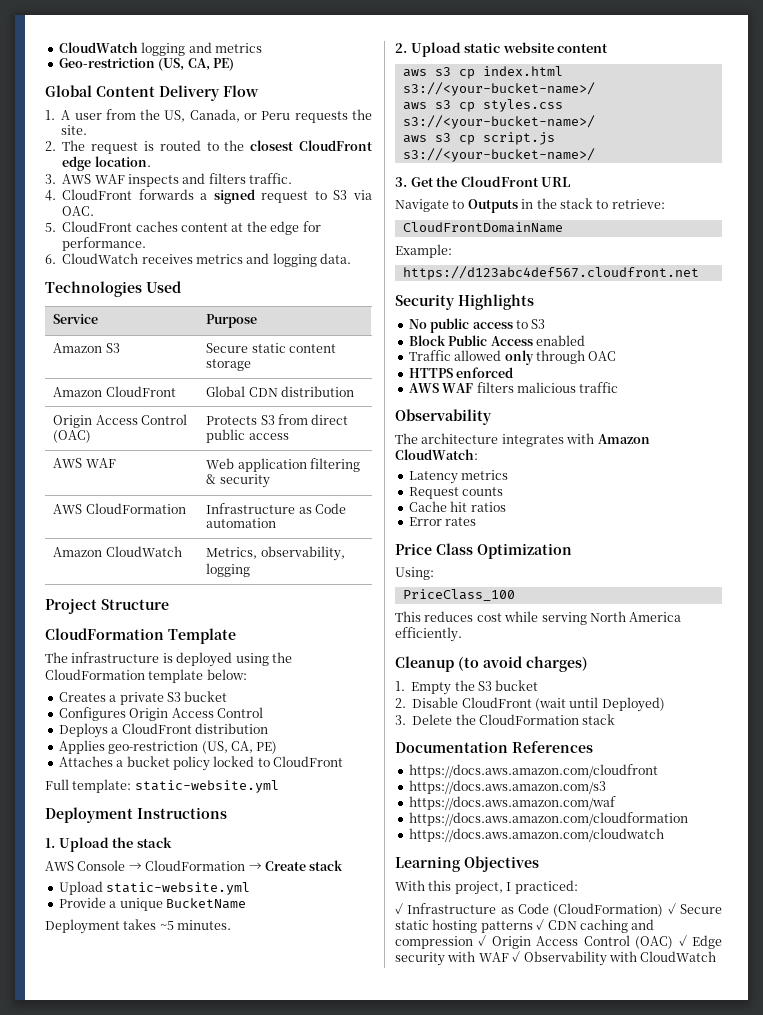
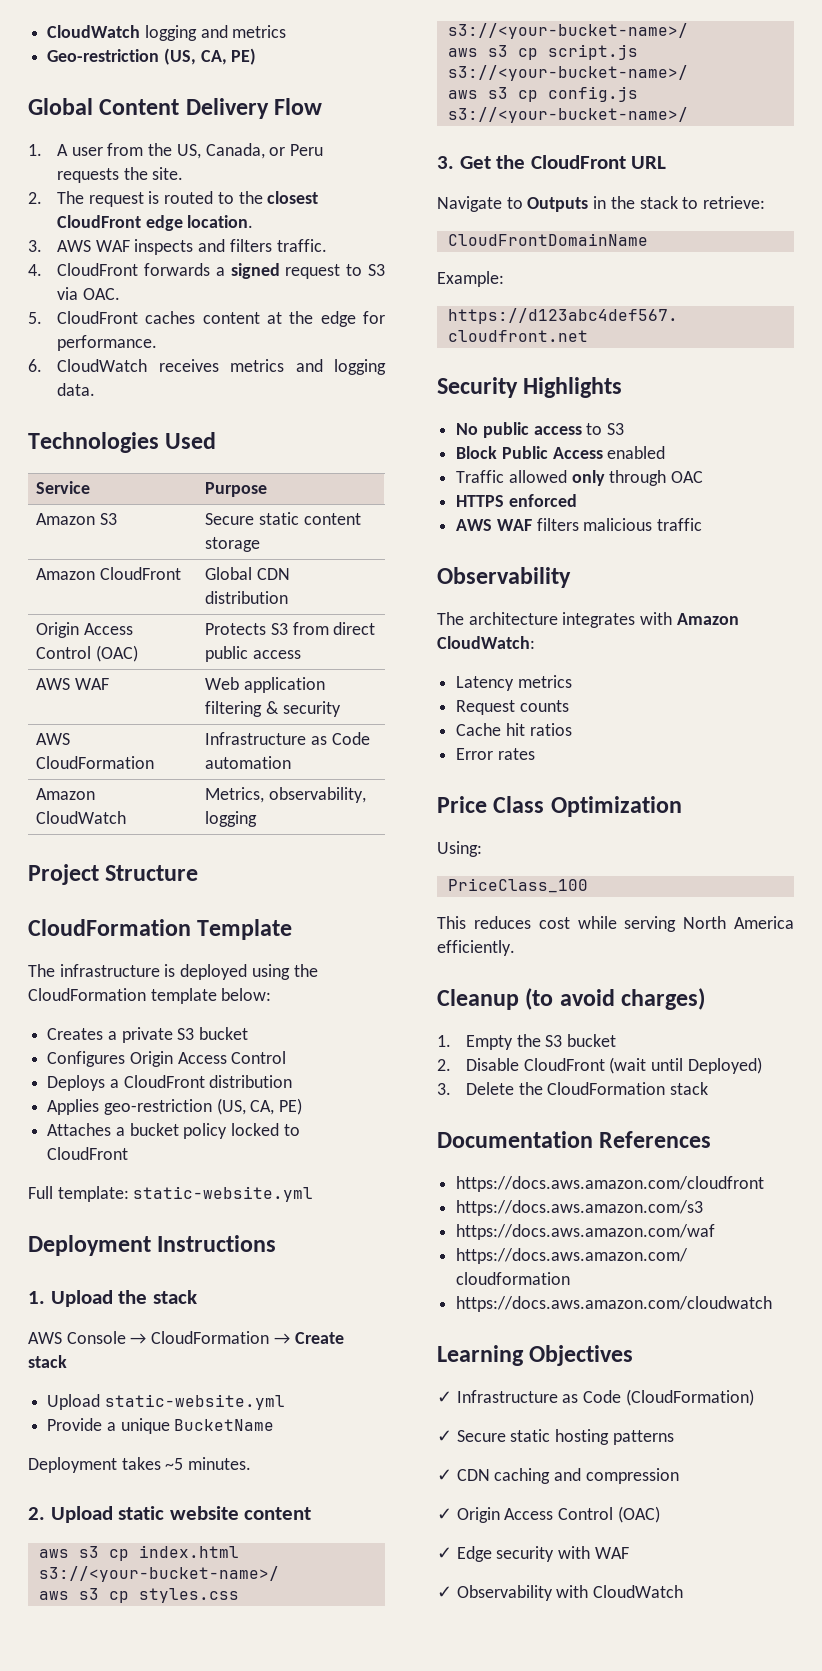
(595, 155) none -> [447,86,638,102] [447,107,688,123] // aws s3 cp config.js s3://<your-bucket-name>/
[395,880,578,895] // With this project, I practiced: -> (634, 1355) none
(664, 910) none -> (754, 1397) //
(533, 927) none -> (674, 1437) //
(473, 942) none -> (679, 1476) //
(674, 942) none -> (660, 1514) //
(509, 957) none -> (629, 1553) //

